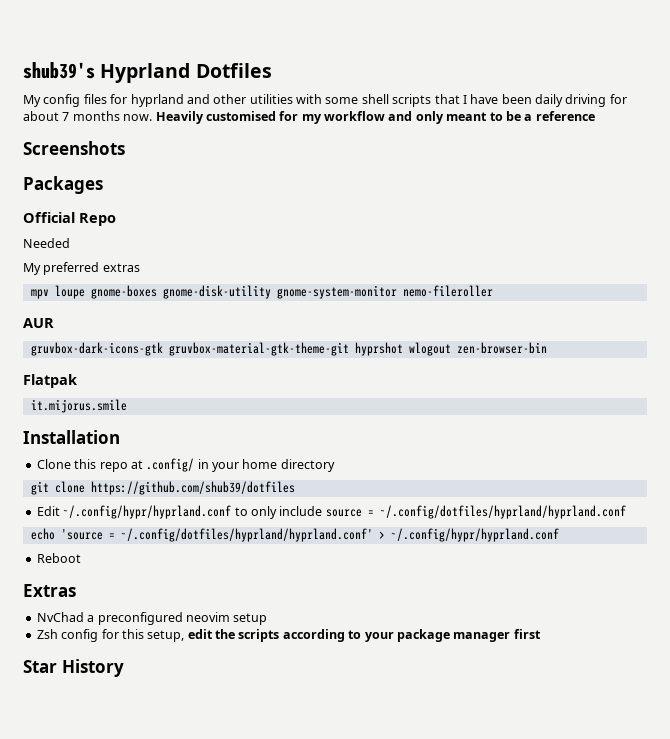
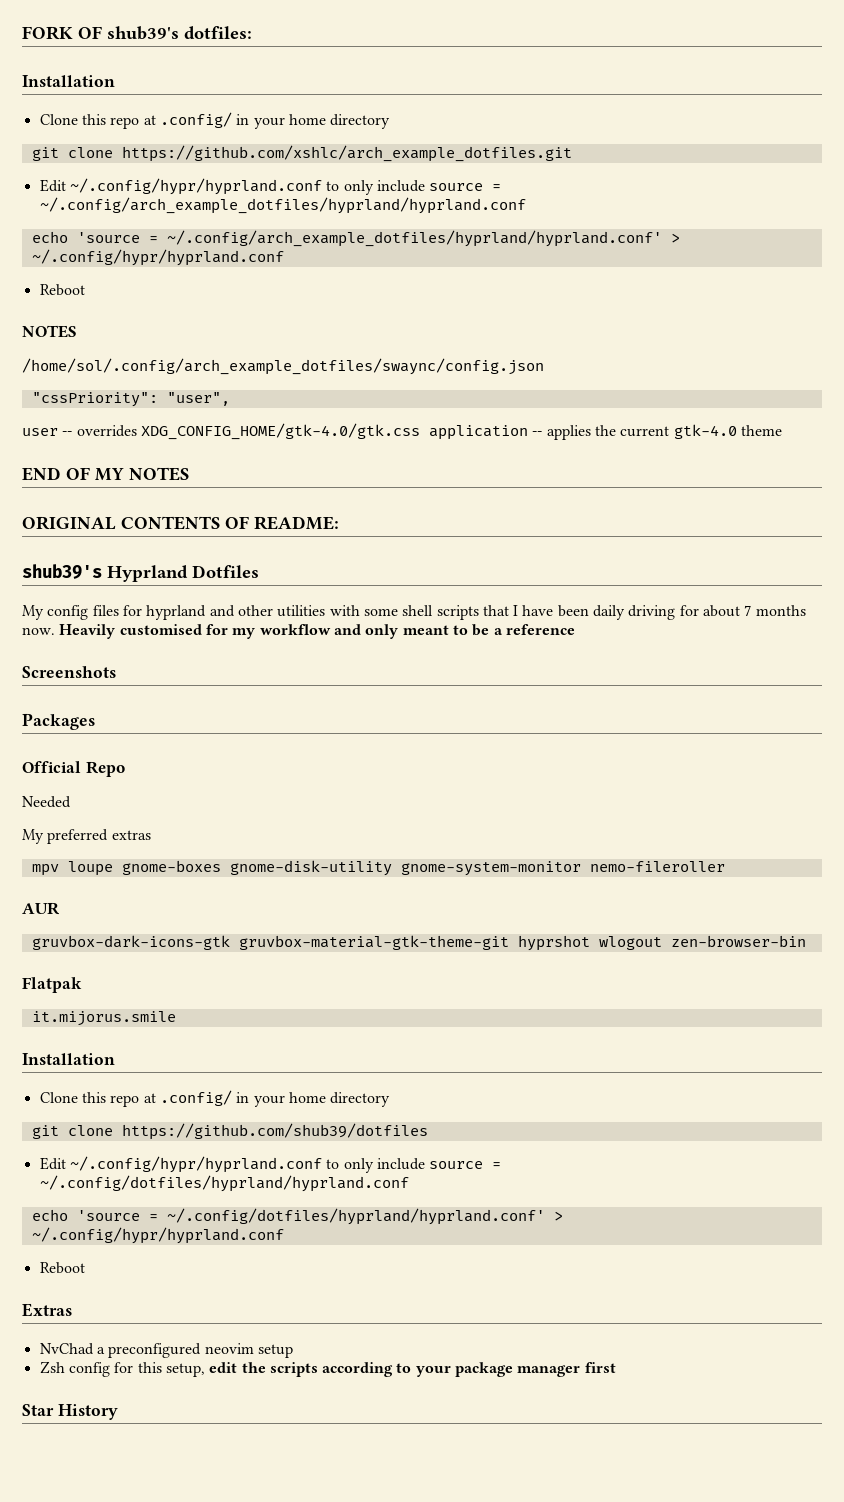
(23, 70) none -> [22,26,252,40] [22,75,115,87] [39,112,391,129] [31,145,572,162] [39,178,502,195] [39,197,526,214] [31,230,680,247] [31,249,284,266] [39,284,85,296] [22,325,77,338] [22,358,544,375] [31,392,230,407] [22,423,782,440] [22,467,189,481] [22,516,339,530] FORK OF shub39's dotfiles: // Installation // Clone this repo at .config/ in your home directory // git clone https://github.com/xshlc/arch_example_dotfiles.git // Edit ~/.config/hypr/hyprland.conf to only include source = ~/.config/arch_example_dotfiles/hyprland/hyprland.conf // echo 'source = ~/.config/arch_example_dotfiles/hyprland/hyprland.conf' > ~/.config/hypr/hyprland.conf // Reboot // NOTES // /home/sol/.config/arch_example_dotfiles/swaync/config.json // "cssPriority": "user", // user -- overrides XDG_CONFIG_HOME/gtk-4.0/gtk.css application -- applies the current gtk-4.0 theme // END OF MY NOTES // ORIGINAL CONTENTS OF README: //

